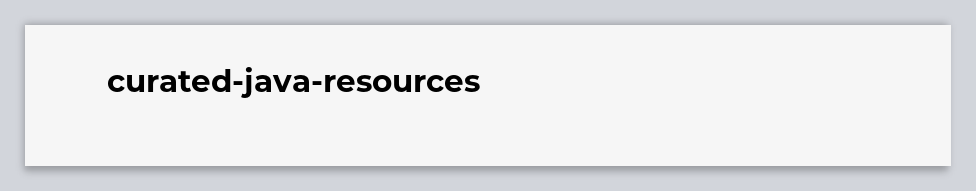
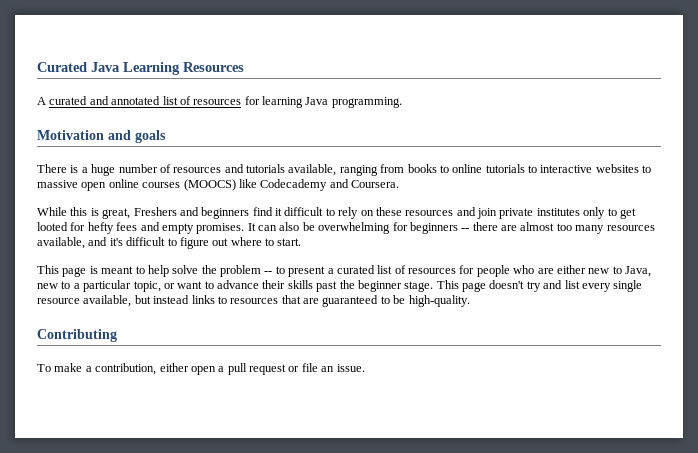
[107,67,480,98] curated-java-resources -> [37,62,244,75] [37,96,402,108] [37,130,166,143] [37,164,652,176] [37,179,399,191] [37,207,636,219] [37,222,655,234] [37,237,302,249] [37,265,651,277] [37,280,643,292] [37,295,470,307] [37,329,117,342] [37,363,365,375] Curated Java Learning Resources // A curated and annotated list of resources for learning Java programming. // Motivation and goals // There is a huge number of resources and tutorials available, ranging from books to online tutorials to interactive websites to massive open online courses (MOOCS) like Codecademy and Coursera. // While this is great, Freshers and beginners find it difficult to rely on these resources and join private institutes only to get looted for hefty fees and empty promises. It can also be overwhelming for beginners -- there are almost too many resources available, and it's difficult to figure out where to start. // This page is meant to help solve the problem -- to present a curated list of resources for people who are either new to Java, new to a particular topic, or want to advance their skills past the beginner stage. This page doesn't try and list every single resource available, but instead links to resources that are guaranteed to be high-quality. // Contributing // To make a contribution, either open a pull request or file an issue.

